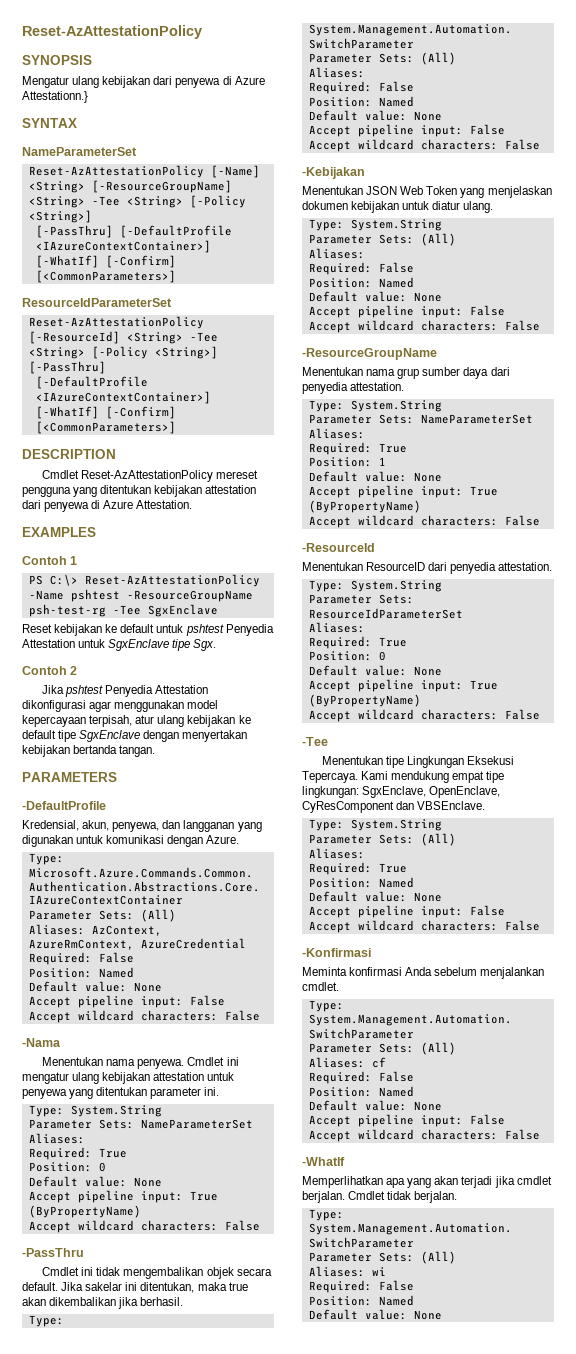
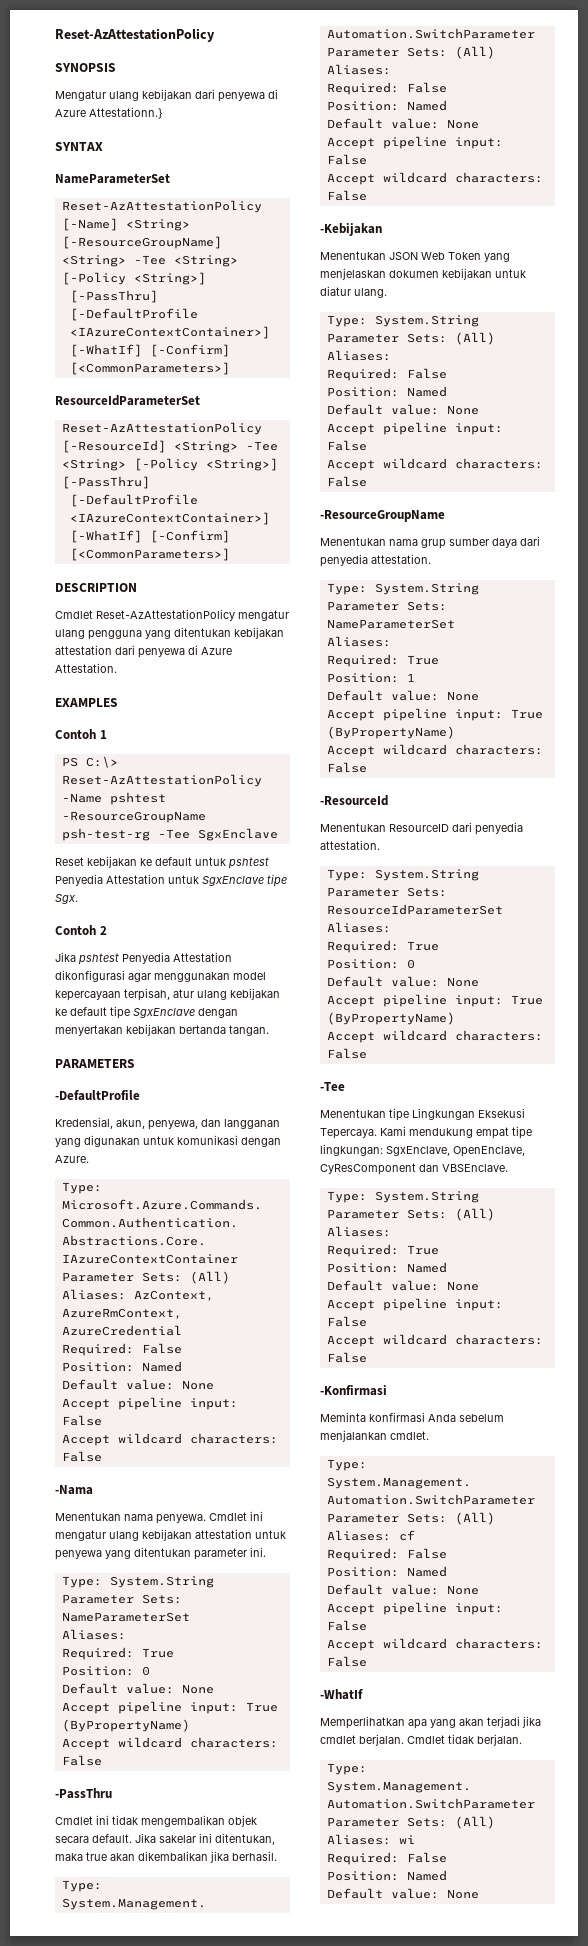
[216,470,259,479] mereset -> [238,610,289,621] [55,629,85,639] mengatur ulang

